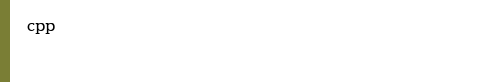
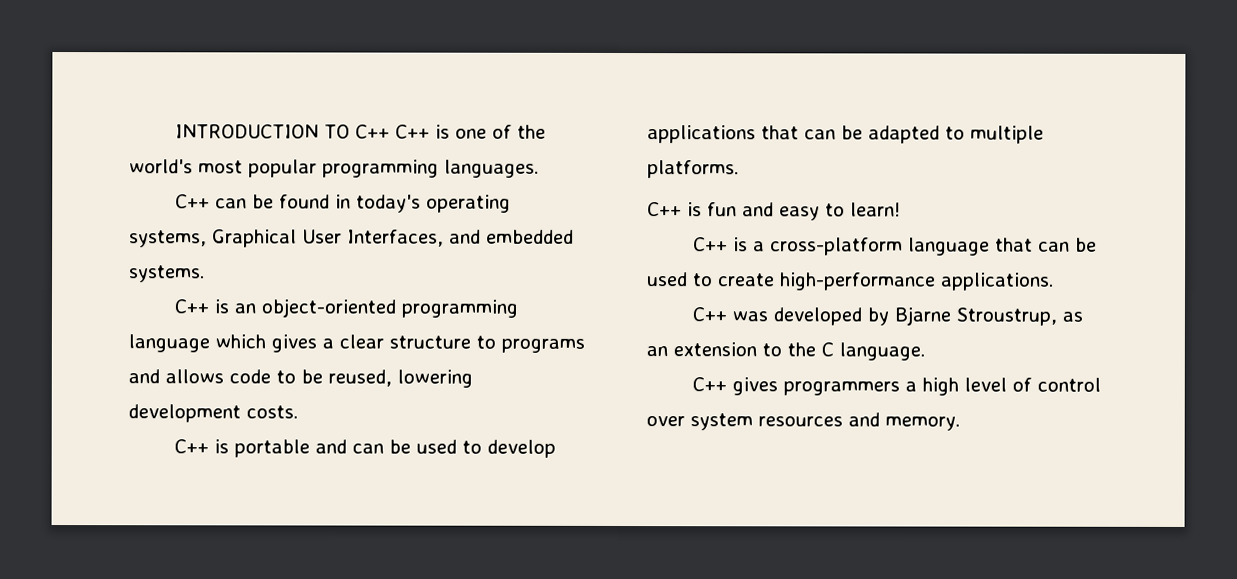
[27,23,55,34] cpp -> [175,124,547,139] [129,159,539,178] [175,194,512,213] [129,229,574,248] [129,265,205,283] [174,298,519,318] [128,334,585,353] [128,369,473,388] [128,404,298,423] [174,439,557,458] [647,125,1044,144] [647,160,739,179] [647,202,901,221] [693,237,1098,256] [647,272,1054,291] [692,306,1084,326] [646,342,925,361] [692,377,1102,396] [646,412,960,431] INTRODUCTION TO C++ C++ is one of the world's most popular programming languages. // C++ can be found in today's operating systems, Graphical User Interfaces, and embedded systems. // C++ is an object-oriented programming language which gives a clear structure to programs and allows code to be reused, lowering development costs. // C++ is portable and can be used to develop applications that can be adapted to multiple platforms. // C++ is fun and easy to learn! // C++ is a cross-platform language that can be used to create high-performance applications. // C++ was developed by Bjarne Stroustrup, as an extension to the C language. // C++ gives programmers a high level of control over system resources and memory.

